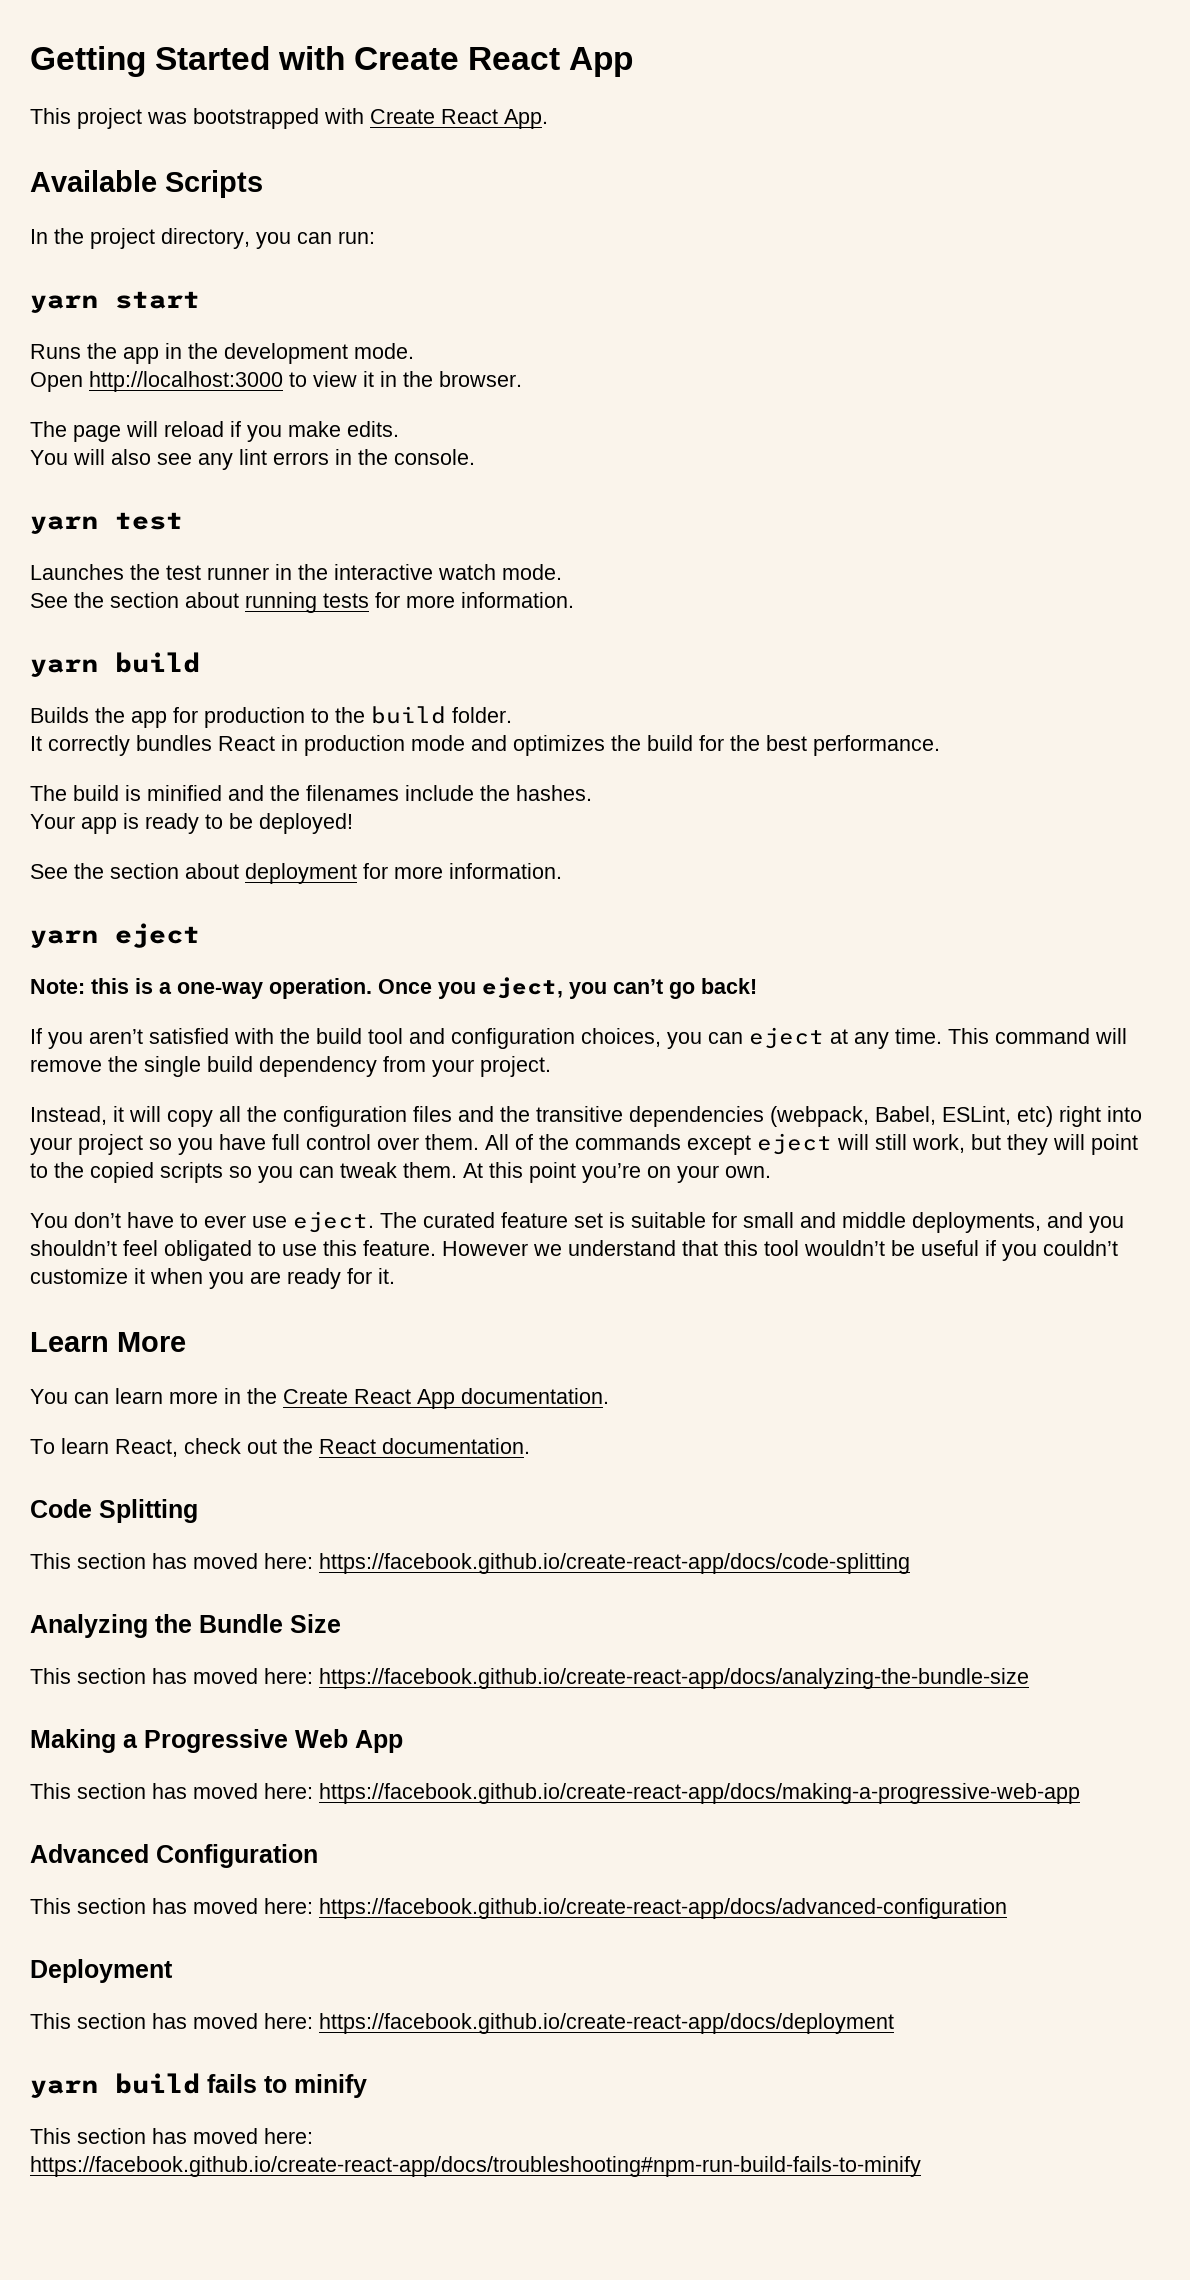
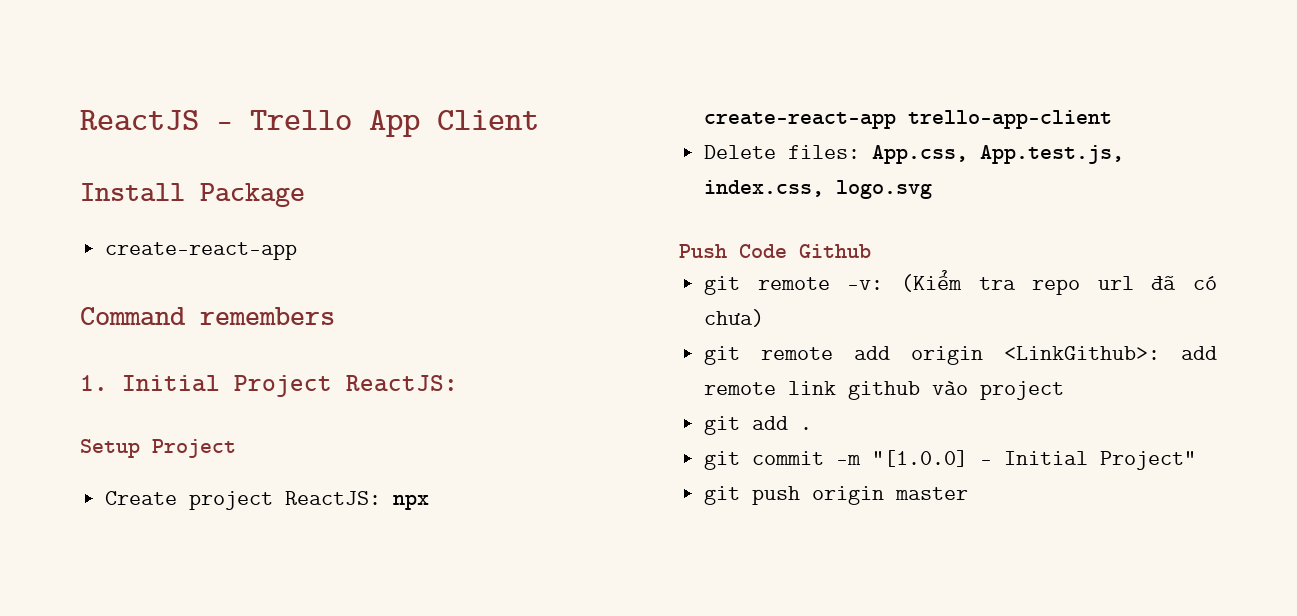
[30,46,634,77] [30,108,548,129] [30,170,263,198] [30,228,375,249] [30,291,200,313] [30,343,414,364] [30,371,522,392] [30,421,399,442] [30,449,475,470] [30,512,183,534] [30,564,562,580] [30,592,574,613] [30,652,200,677] [30,706,512,728] [30,735,940,756] [30,785,592,801] [30,813,353,834] [30,863,562,884] [30,923,200,948] [30,977,757,999] [30,1027,1127,1049] [30,1056,551,1077] [30,1106,1142,1127] [30,1133,1138,1155] [30,1162,771,1183] [30,1211,1124,1233] [30,1240,1118,1261] [30,1268,395,1289] [30,1332,186,1352] [30,1388,609,1409] [30,1438,530,1457] [30,1499,198,1523] [30,1553,910,1574] [30,1614,341,1638] [30,1668,1029,1689] [30,1729,403,1753] [30,1783,1080,1804] [30,1844,318,1868] [30,1898,1007,1919] [30,1959,173,1983] [30,2013,894,2034] [30,2073,367,2098] [30,2128,313,2144] [30,2156,921,2177] Getting Started with Create React App // This project was bootstrapped with Create React App. // Available Scripts // In the project directory, you can run: // yarn start // Runs the app in the development mode. // Open http://localhost:3000 to view it in the browser. // The page will reload if you make edits. // You will also see any lint errors in the console. // yarn test // Launches the test runner in the interactive watch mode. // See the section about running tests for more information. // yarn build // Builds the app for production to the build folder. // It correctly bundles React in production mode and optimizes the build for the best performance. // The build is minified and the filenames include the hashes. // Your app is ready to be deployed! // See the section about deployment for more information. // yarn eject // Note: this is a one-way operation. Once you eject, you can’t go back! // If you aren’t satisfied with the build tool and configuration choices, you can eject at any time. This command will remove the single build dependency from your project. // Instead, it will copy all the configuration files and the transitive dependencies (webpack, Babel, ESLint, etc) right into your project so you have full control over them. All of the commands except eject will still work, but they will point to the copied scripts so you can tweak them. At this point you’re on your own. // You don’t have to ever use eject. The curated feature set is suitable for small and middle deployments, and you shouldn’t feel obligated to use this feature. However we understand that this tool wouldn’t be useful if you couldn’t customize it when you are ready for it. // Learn More // You can learn more in the Create React App documentation. // To learn React, check out the React documentation. // Code Splitting // This section has moved here: https://facebook.github.io/create-react-app/docs/code-splitting // Analyzing the Bundle Size // This section has moved here: https://facebook.github.io/create-react-app/docs/analyzing-the-bundle-size // Making a Progressive Web App // This section has moved here: https://facebook.github.io/create-react-app/docs/making-a-progressive-web-app // Advanced Configuration // This section has moved here: https://facebook.github.io/create-react-app/docs/advanced-configuration // Deployment // This section has moved here: https://facebook.github.io/create-react-app/docs/deployment // yarn build fails to minify // This section has moved here: https://facebook.github.io/create-react-app/docs/troubleshooting#npm-run-build-fails-to-minify -> [80,110,539,137] [80,183,305,207] [105,242,298,260] [80,307,335,326] [80,375,458,397] [80,439,236,458] [105,491,430,510] [704,110,1113,129] [704,145,1125,164] [704,180,933,199] [679,244,871,258] [704,270,1217,295] [704,309,765,327] [704,346,1217,365] [704,381,1065,400] [704,416,813,435] [704,450,1197,470] [704,486,969,505] ReactJS - Trello App Client // Install Package // create-react-app // Command remembers // 1. Initial Project ReactJS: // Setup Project // Create project ReactJS: npx create-react-app trello-app-client // Delete files: App.css, App.test.js, index.css, logo.svg // Push Code Github // git remote -v: (Kiểm tra repo url đã có chưa) // git remote add origin <LinkGithub>: add remote link github vào project // git add . // git commit -m "[1.0.0] - Initial Project" // git push origin master

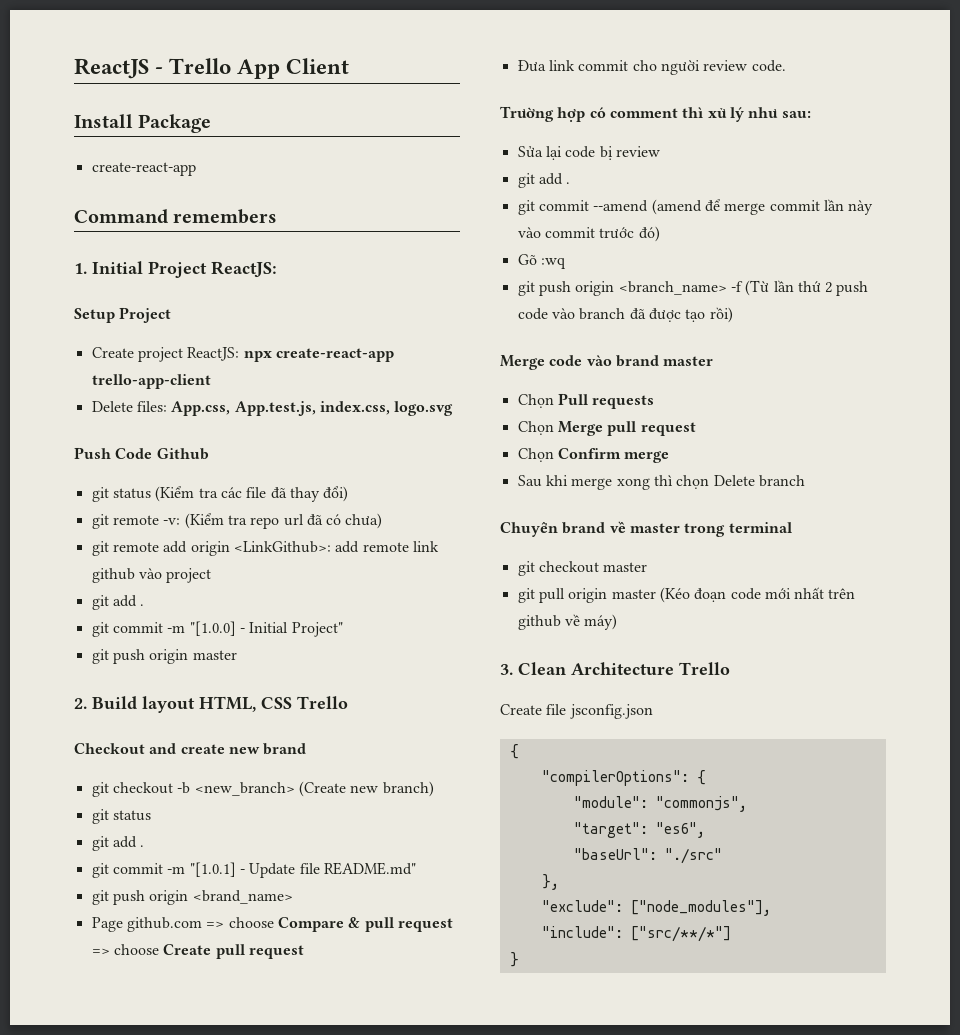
(871, 251) none -> [91,486,349,502] // git status (Kiểm tra các file đã thay đổi)
(969, 493) none -> [74,696,348,713] [74,743,307,755] [91,781,434,797] [91,809,151,824] [91,836,145,851] [91,862,416,878] [91,890,293,905] [91,917,453,932] [91,944,304,959] [517,60,786,75] [500,106,811,122] [517,146,660,160] [517,173,571,188] [517,199,874,215] [517,226,660,242] [517,254,566,269] [517,280,869,296] [517,307,733,323] [500,355,714,370] [517,393,655,409] [517,421,696,436] [517,448,670,463] [517,475,805,490] [500,521,792,537] [517,561,648,576] [517,587,856,603] [517,614,618,630] [500,662,730,675] [500,704,653,719] [509,744,519,759] [541,770,706,786] [573,796,747,812] [573,822,705,838] [573,848,722,864] [541,874,559,890] [541,900,771,916] [541,926,731,942] [509,952,519,967] // 2. Build layout HTML, CSS Trello // Checkout and create new brand // git checkout -b <new_branch> (Create new branch) // git status // git add . // git commit -m "[1.0.1] - Update file README.md" // git push origin <brand_name> // Page github.com => choose Compare & pull request => choose Create pull request // Đưa link commit cho người review code. // Trường hợp có comment thì xử lý như sau: // Sửa lại code bị review // git add . // git commit --amend (amend để merge commit lần này vào commit trước đó) // Gõ :wq // git push origin <branch_name> -f (Từ lần thứ 2 push code vào branch đã được tạo rồi) // Merge code vào brand master // Chọn Pull requests // Chọn Merge pull request // Chọn Confirm merge // Sau khi merge xong thì chọn Delete branch // Chuyển brand về master trong terminal // git checkout master // git pull origin master (Kéo đoạn code mới nhất trên github về máy) // 3. Clean Architecture Trello // Create file jsconfig.json // { // "compilerOptions": { // "module": "commonjs", // "target": "es6", // "baseUrl": "./src" // }, // "exclude": ["node_modules"], // "include": ["src/**/*"] // }

